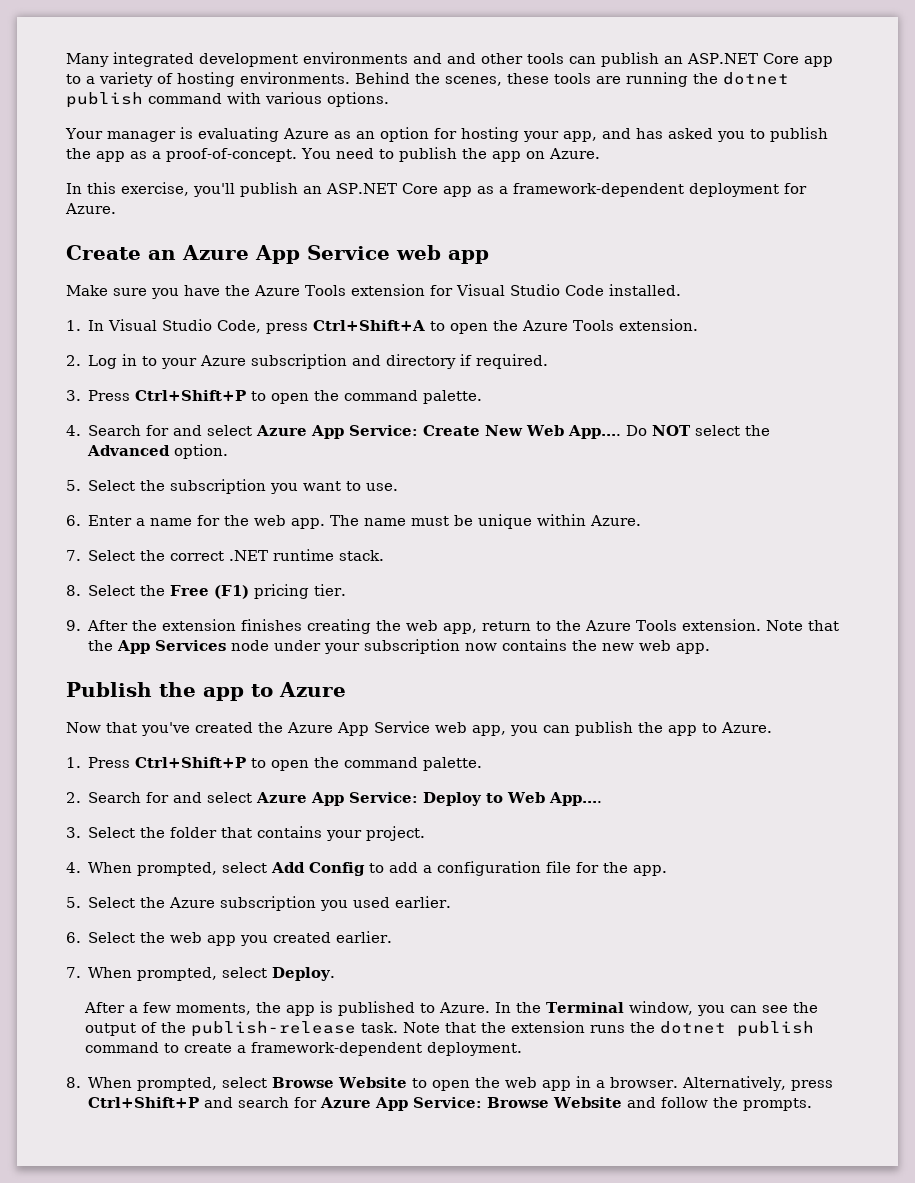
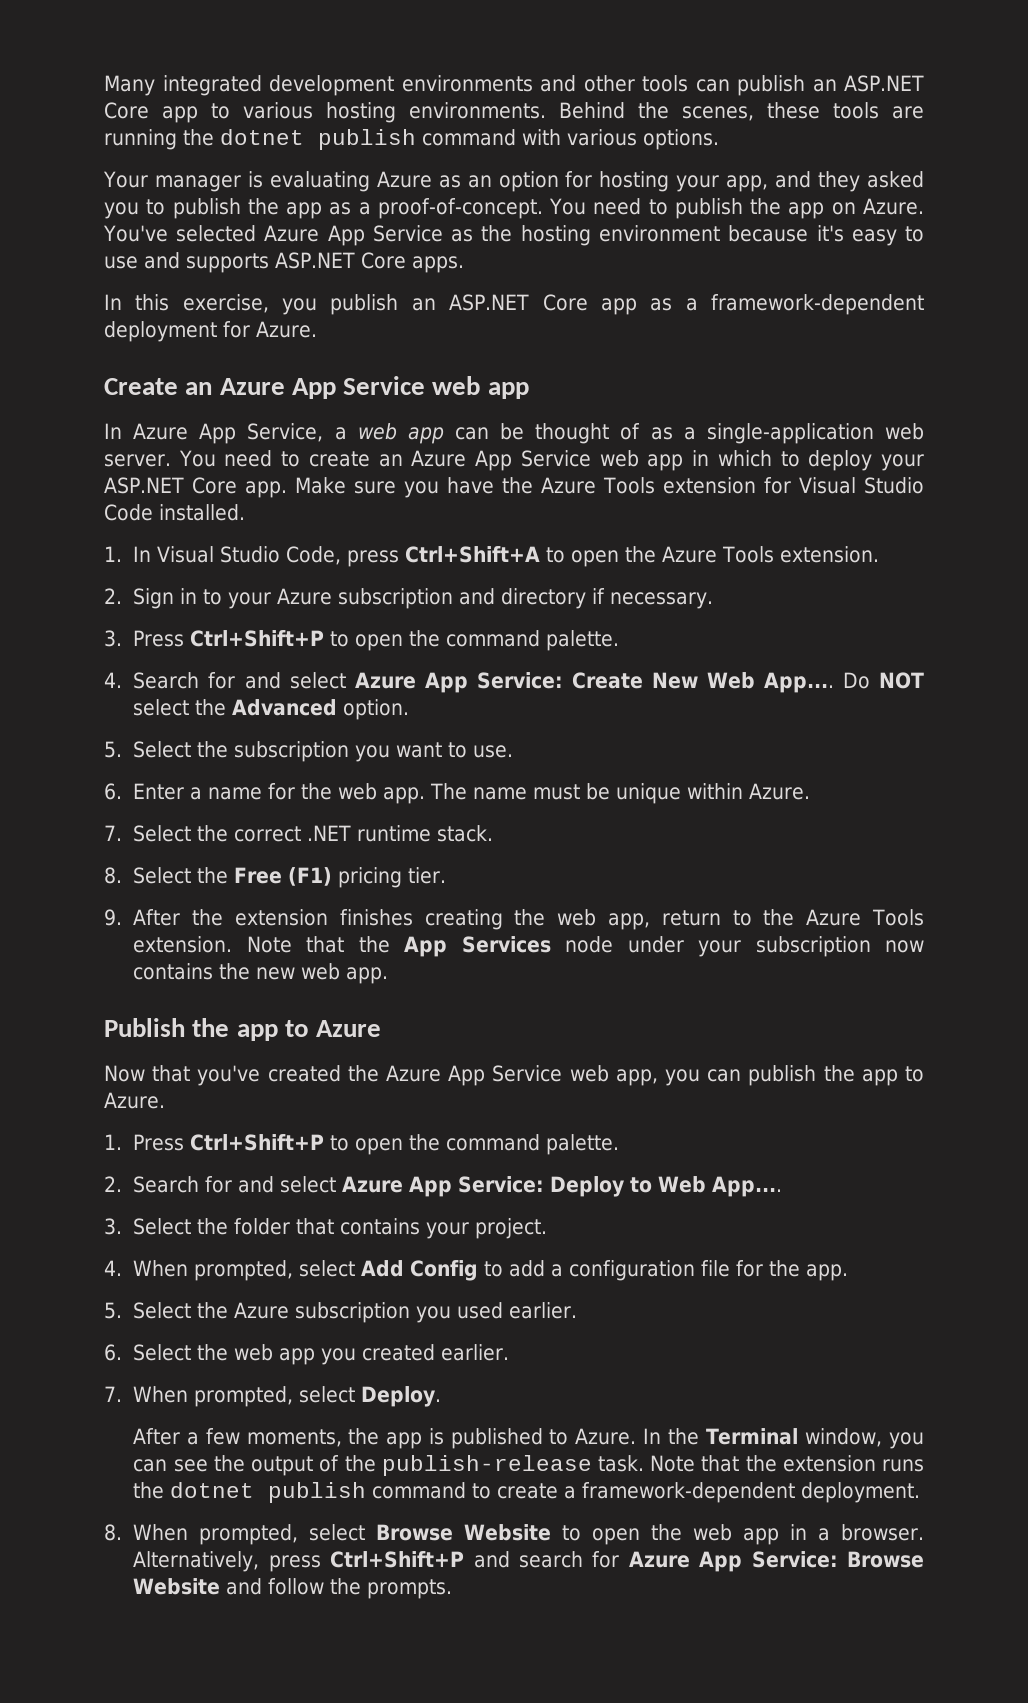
[447,53,476,64] and -> (577, 83) none
[86,72,173,87] a variety of -> [243,102,313,119] various
[635,128,663,139] has -> [818,171,861,192] they
(600, 153) none -> [103,225,924,246] [104,252,464,273] You've selected Azure App Service as the hosting environment because it's easy to use and supports ASP.NET Core apps.
[193,183,235,197] you'll -> [282,298,318,315] you
(489, 257) none -> [104,423,924,444] [104,450,924,471] [104,477,287,498] In Azure App Service, a web app can be thought of as a single-application web server. You need to create an Azure App Service web app in which to deploy your ASP.NET Core app.
[88,355,118,369] Log -> [133,588,175,609] Sign
[476,354,549,369] required. -> [610,592,714,609] necessary.

